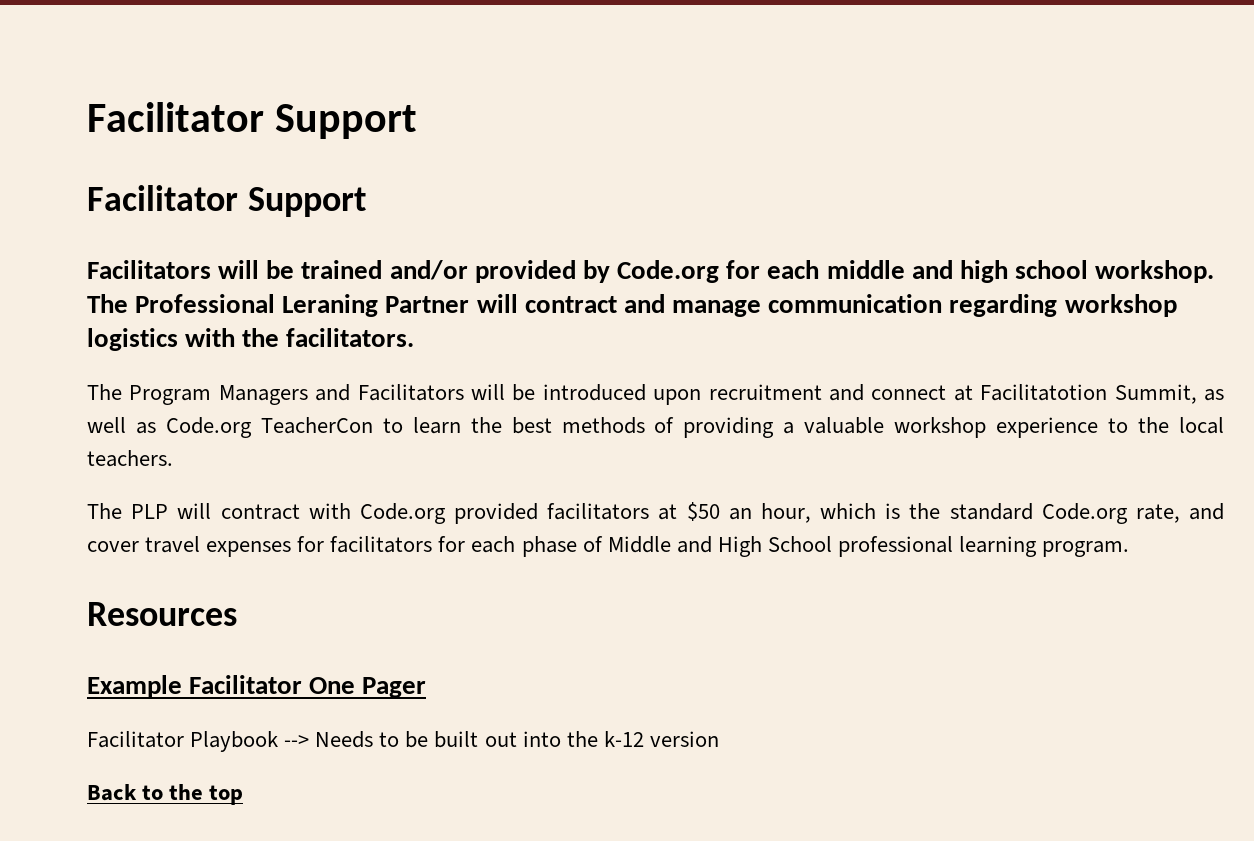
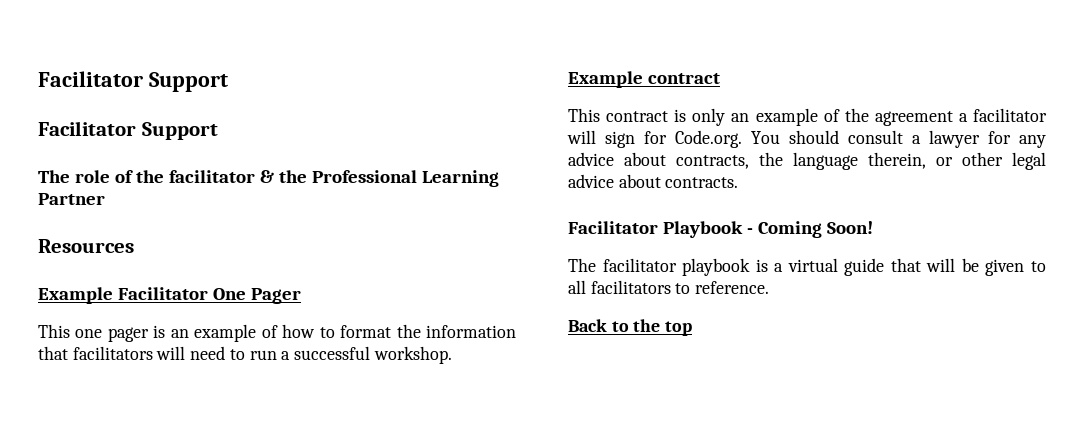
[87,260,1215,283] [87,294,1177,317] [87,328,415,351] [87,384,1224,405] [87,417,1224,438] [87,450,173,467] [87,502,1224,524] [87,536,1130,557] Facilitators will be trained and/or provided by Code.org for each middle and high school workshop. The Professional Leraning Partner will contract and manage communication regarding workshop logistics with the facilitators. // The Program Managers and Facilitators will be introduced upon recruitment and connect at Facilitatotion Summit, as well as Code.org TeacherCon to learn the best methods of providing a valuable workshop experience to the local teachers. // The PLP will contract with Code.org provided facilitators at $50 an hour, which is the standard Code.org rate, and cover travel expenses for facilitators for each phase of Middle and High School professional learning program. -> [38,170,499,187] [38,193,105,205] The role of the facilitator & the Professional Learning Partner
[87,731,719,752] Facilitator Playbook --> Needs to be built out into the k-12 version -> [38,324,516,342] [38,346,452,364] [568,71,720,88] [568,108,1047,126] [567,130,1046,148] [568,152,1046,170] [568,174,739,188] [568,221,873,238] [568,258,1046,276] [568,280,770,294] This one pager is an example of how to format the information that facilitators will need to run a successful workshop. // Example contract // This contract is only an example of the agreement a facilitator will sign for Code.org. You should consult a lawyer for any advice about contracts, the language therein, or other legal advice about contracts. // Facilitator Playbook - Coming Soon! // The facilitator playbook is a virtual guide that will be given to all facilitators to reference.

